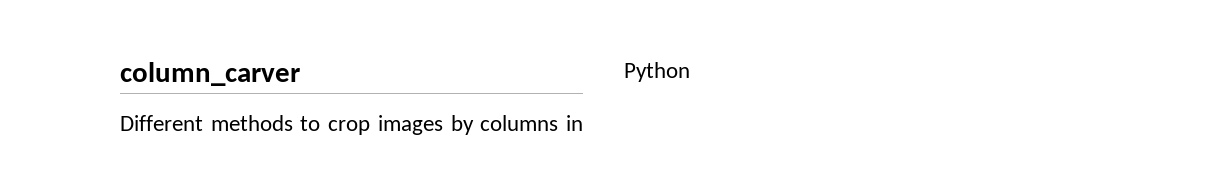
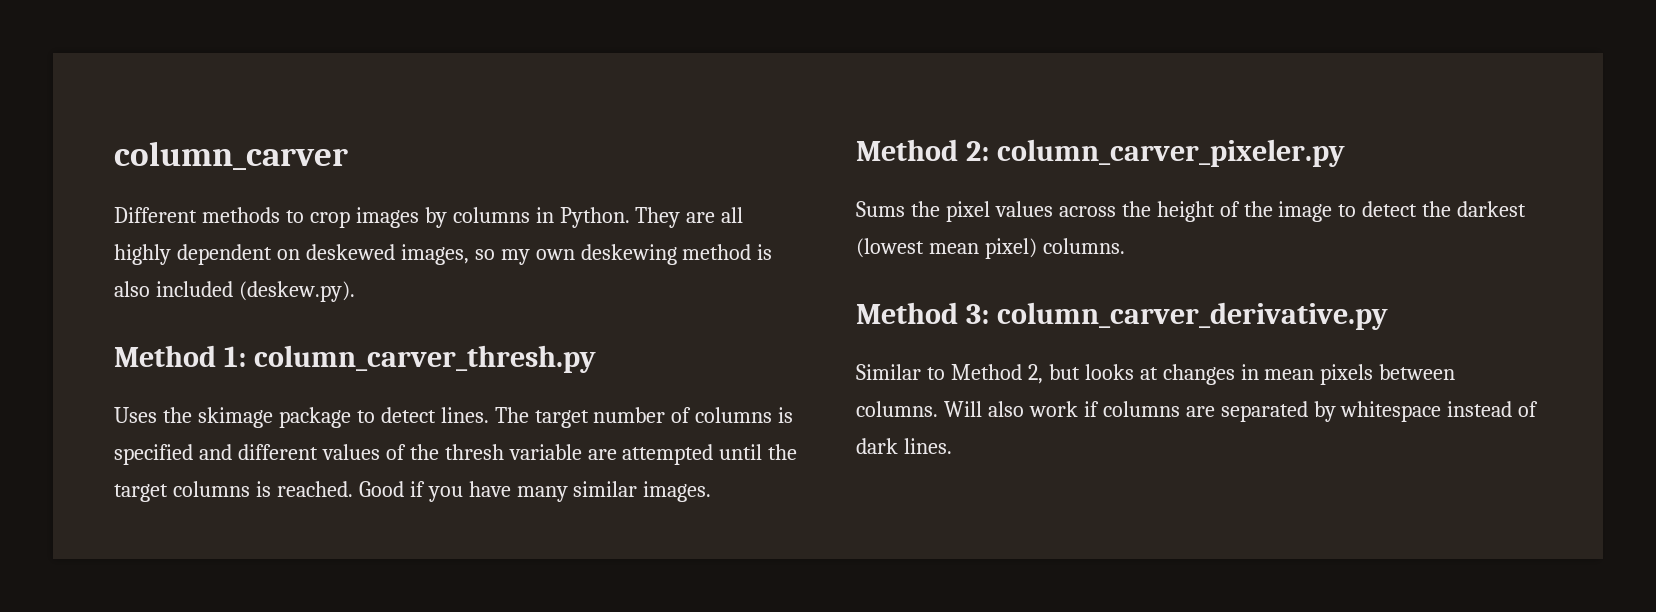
[624,62,690,82] Python -> [559,207,744,228] [114,244,773,265] [114,281,355,302] [114,345,596,373] [114,407,794,428] [114,444,798,465] [114,481,712,502] [856,139,1345,167] [856,201,1527,222] [856,238,1125,259] [856,302,1388,330] [856,364,1456,385] [856,401,1539,422] [856,438,952,454] Python. They are all highly dependent on deskewed images, so my own deskewing method is also included (deskew.py). // Method 1: column_carver_thresh.py // Uses the skimage package to detect lines. The target number of columns is specified and different values of the thresh variable are attempted until the target columns is reached. Good if you have many similar images. // Method 2: column_carver_pixeler.py // Sums the pixel values across the height of the image to detect the darkest (lowest mean pixel) columns. // Method 3: column_carver_derivative.py // Similar to Method 2, but looks at changes in mean pixels between columns. Will also work if columns are separated by whitespace instead of dark lines.

